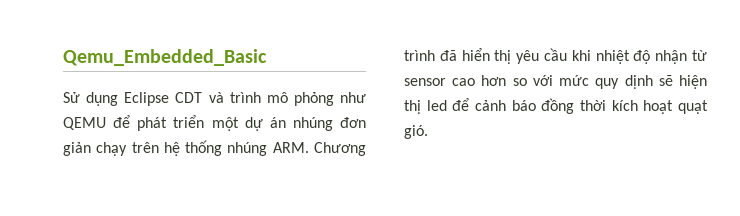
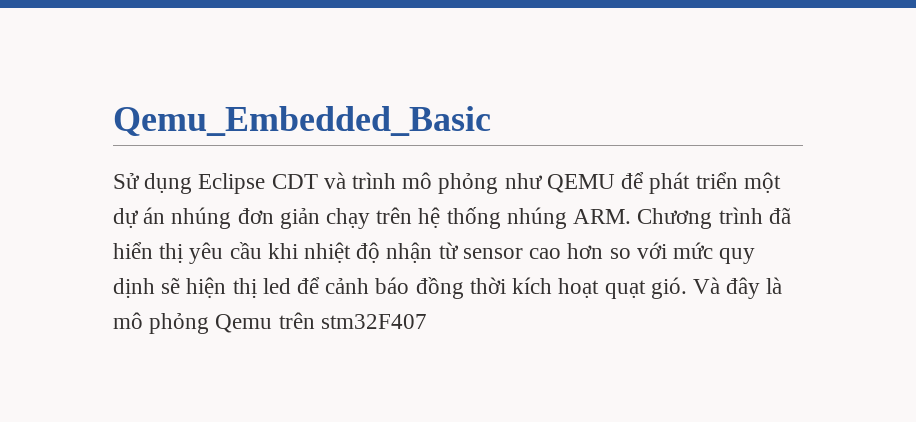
(428, 132) none -> [692,277,783,299] [113,312,427,334] Và đây là mô phỏng Qemu trên stm32F407

